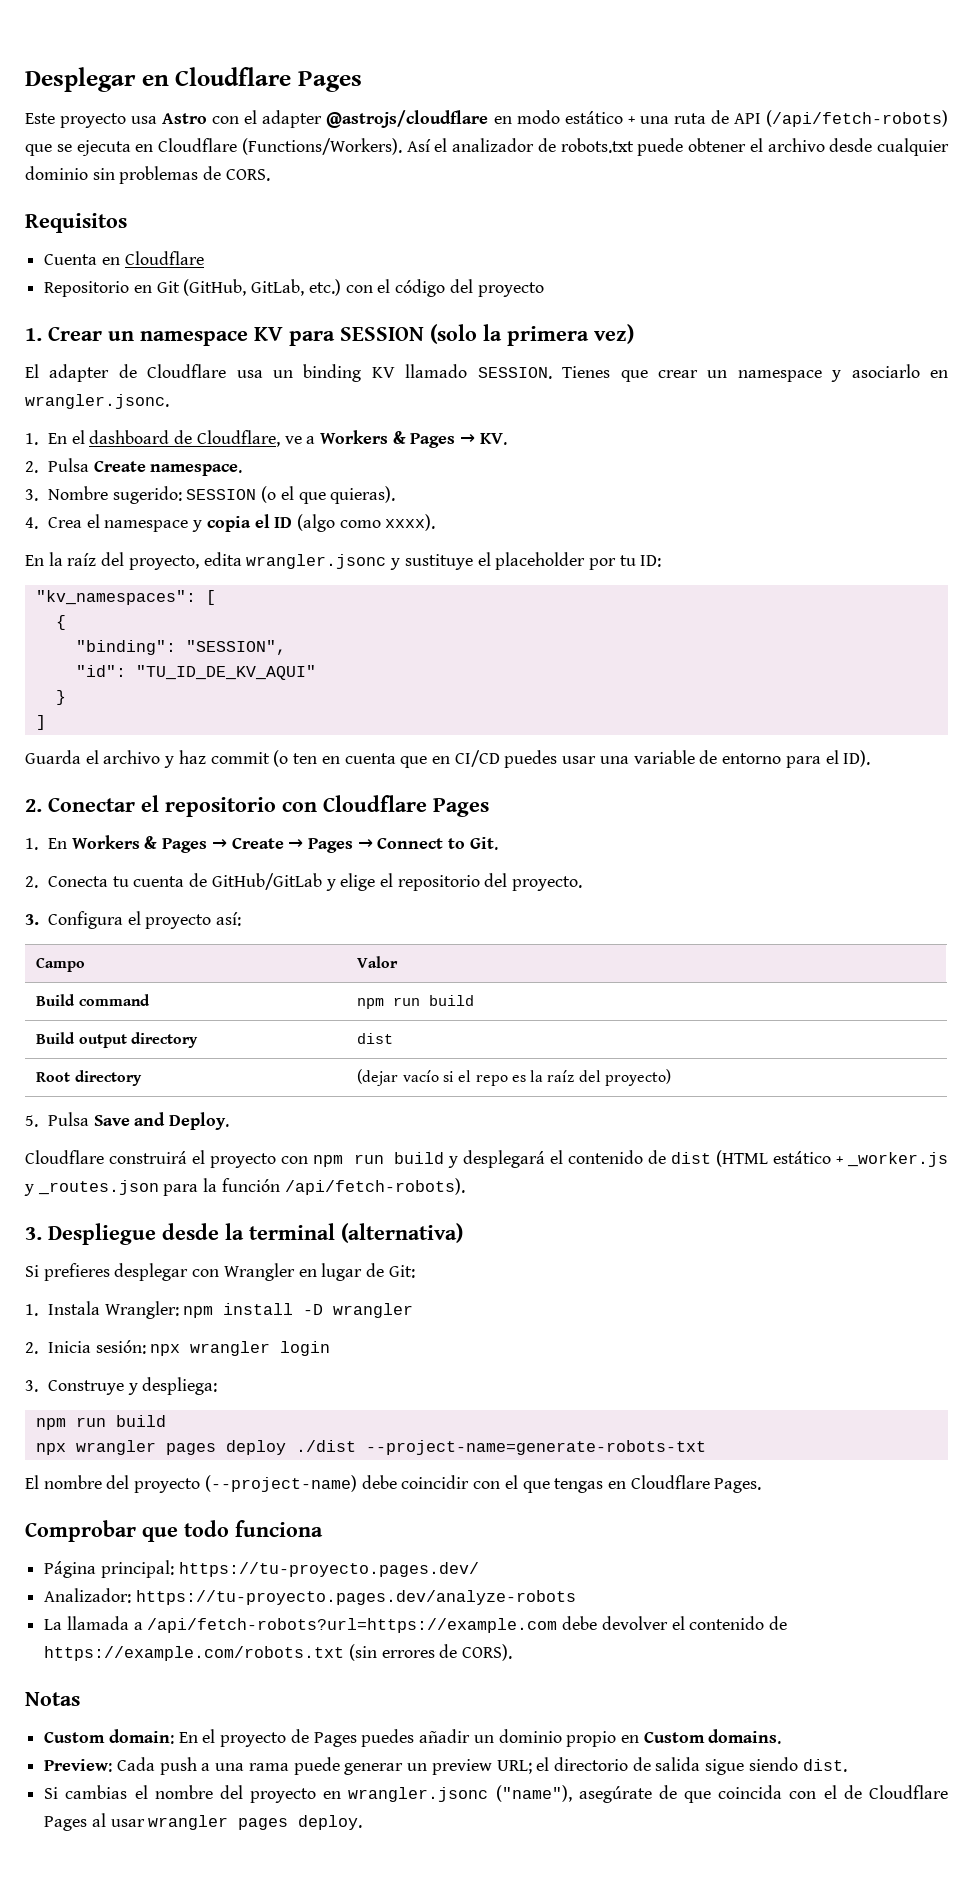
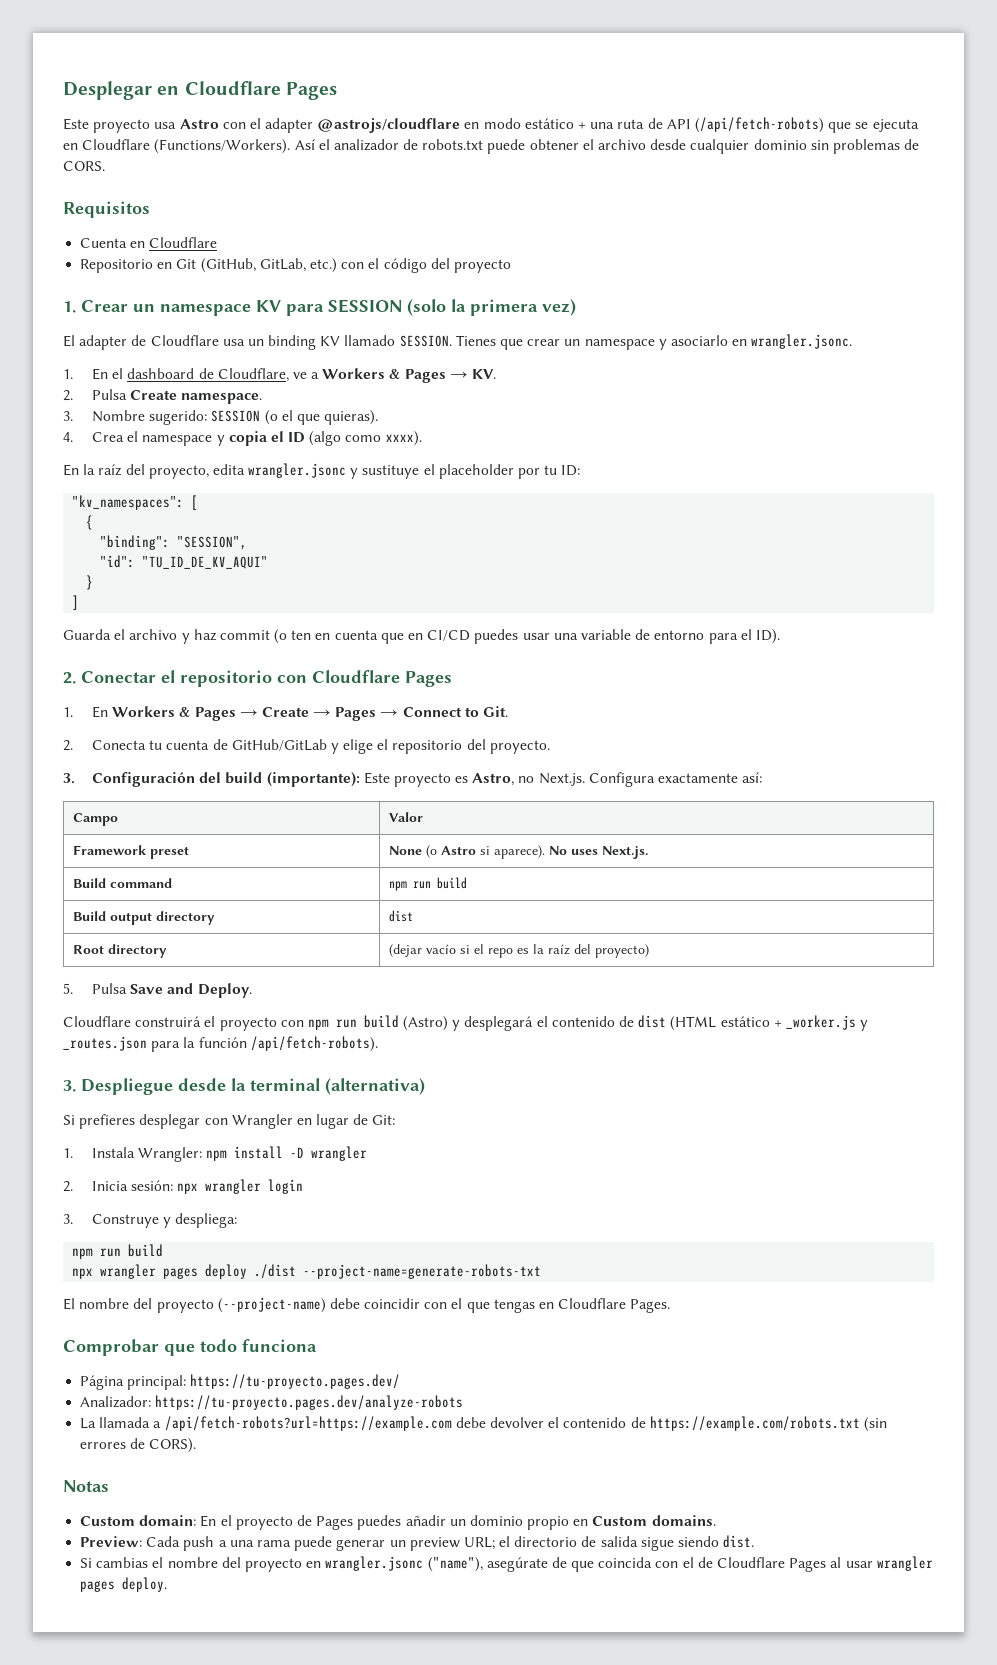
[47,911,242,929] [36,957,86,972] [357,956,399,968] Configura el proyecto así: // Campo | Valor -> [92,772,763,787] [73,813,119,826] [389,812,424,822] [73,845,190,859] [389,845,649,859] Configuración del build (importante): Este proyecto es Astro, no Next.js. Configura exactamente así: // Campo | Valor // Framework preset | None (o Astro si aparece). No uses Next.js.
(445, 1158) none -> [403,1016,449,1031] (Astro)

